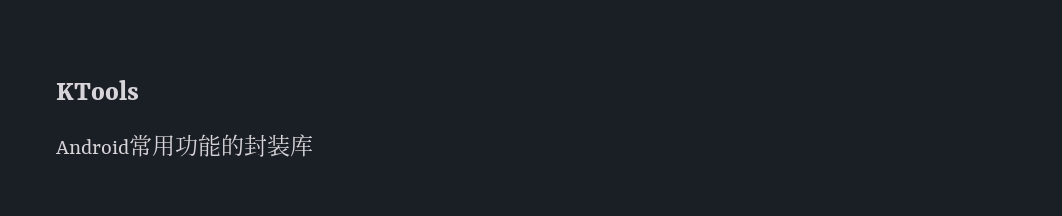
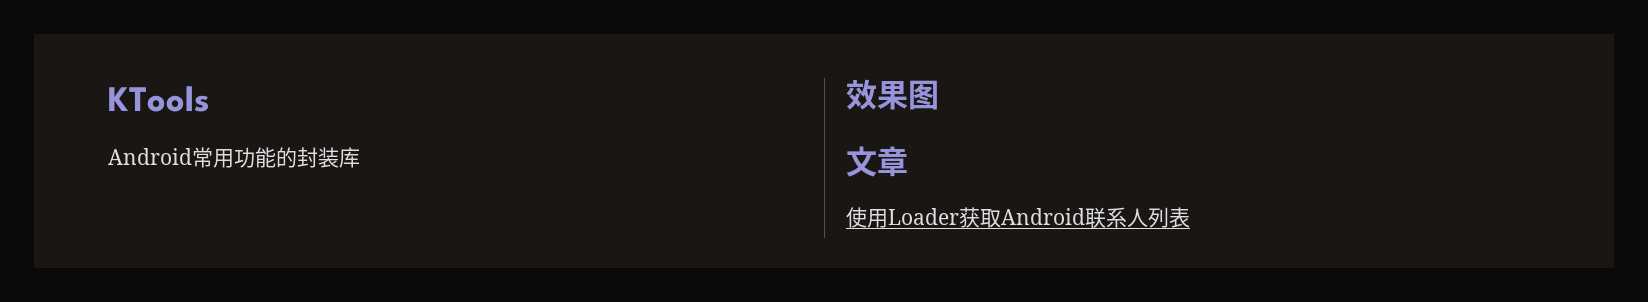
(313, 145) none -> [846,79,939,110] [846,146,908,177] [846,207,1190,229] // 效果图 // 文章 // 使用Loader获取Android联系人列表

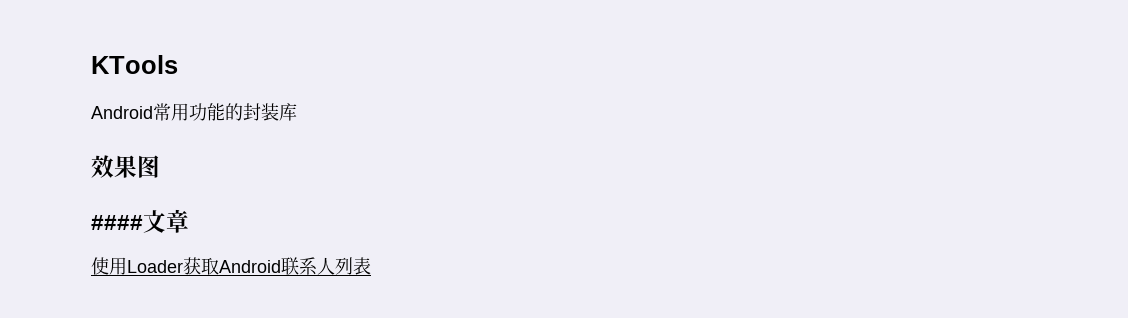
(939, 95) none -> [91,215,143,230] ####

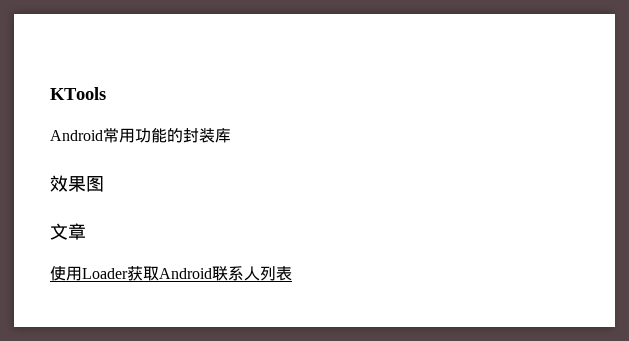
[91,215,143,230] #### -> (104, 184) none

